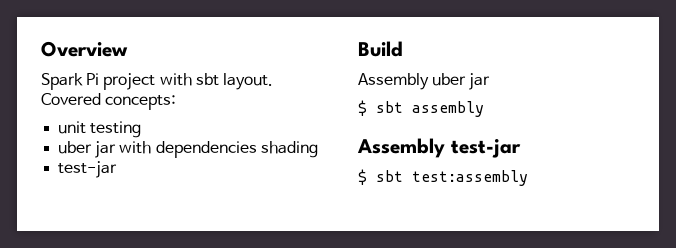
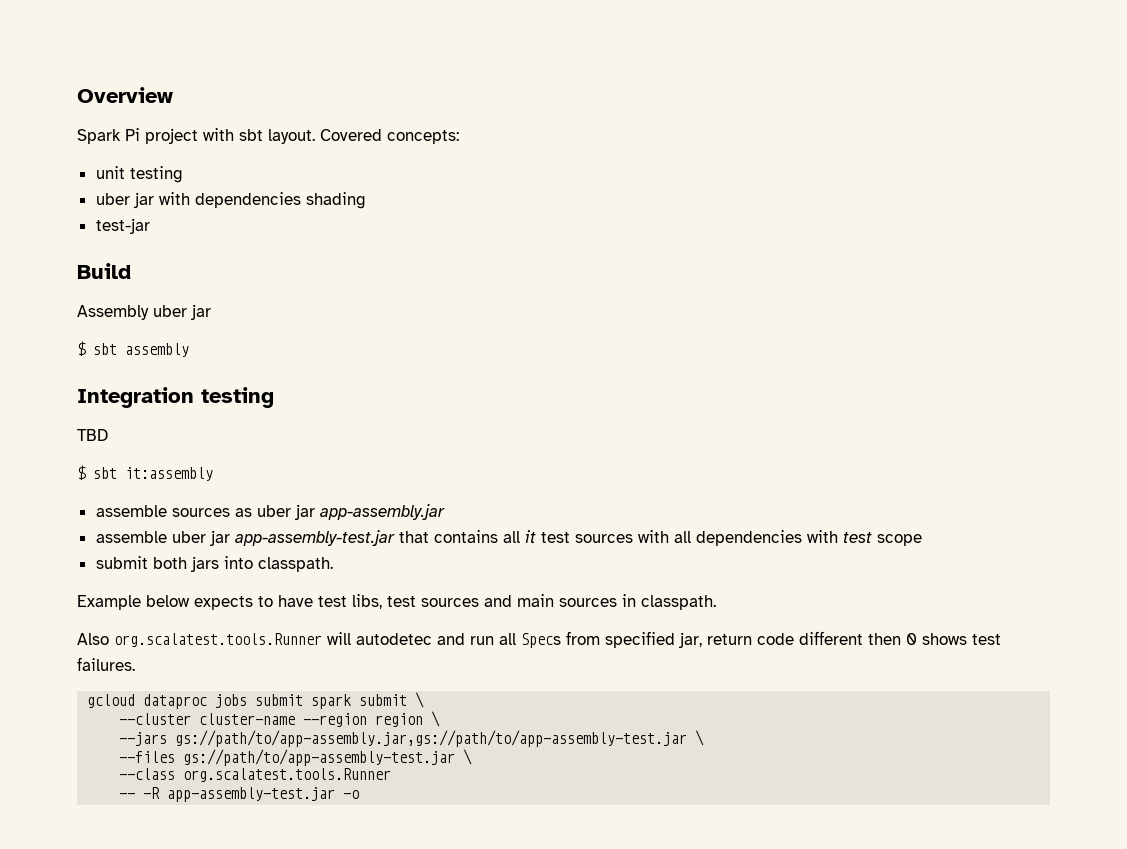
[357,138,521,158] [358,169,528,186] Assembly test-jar // $ sbt test:assembly -> [77,387,274,408] [77,429,108,441] [77,465,213,481] [95,504,445,520] [95,530,922,546] [95,556,333,572] [77,594,716,610] [77,631,1001,648] [77,657,135,671] [87,692,425,709] [119,711,441,727] [119,730,705,747] [119,749,473,766] [119,768,392,782] [119,787,360,802] Integration testing // TBD // $ sbt it:assembly // assemble sources as uber jar app-assembly.jar // assemble uber jar app-assembly-test.jar that contains all it test sources with all dependencies with test scope // submit both jars into classpath. // Example below expects to have test libs, test sources and main sources in classpath. // Also org.scalatest.tools.Runner will autodetec and run all Specs from specified jar, return code different then 0 shows test failures. // gcloud dataproc jobs submit spark submit \ // --cluster cluster-name --region region \ // --jars gs://path/to/app-assembly.jar,gs://path/to/app-assembly-test.jar \ // --files gs://path/to/app-assembly-test.jar \ // --class org.scalatest.tools.Runner // -- -R app-assembly-test.jar -o

